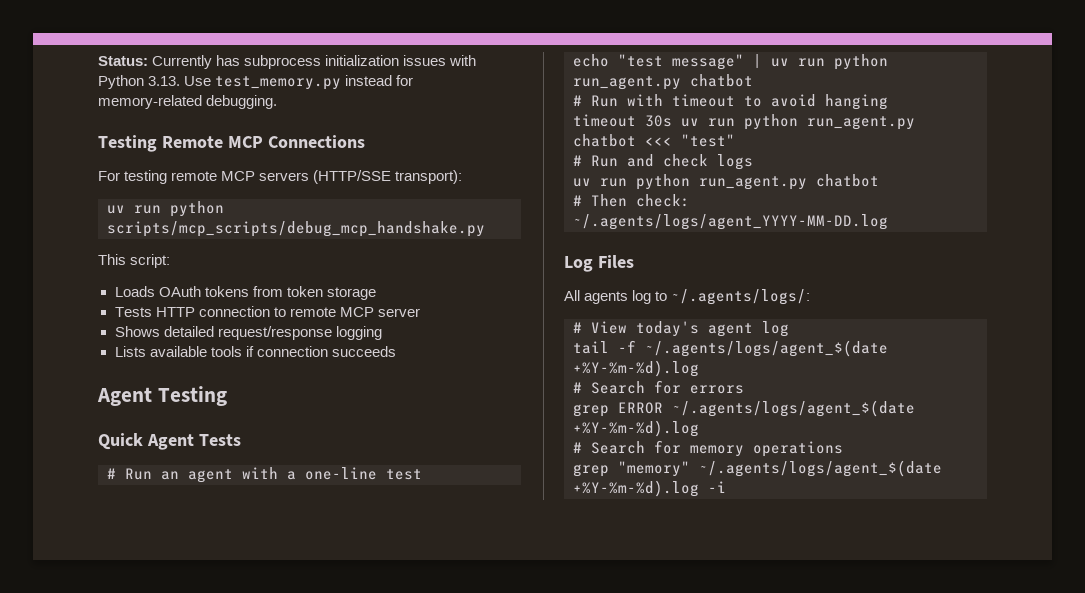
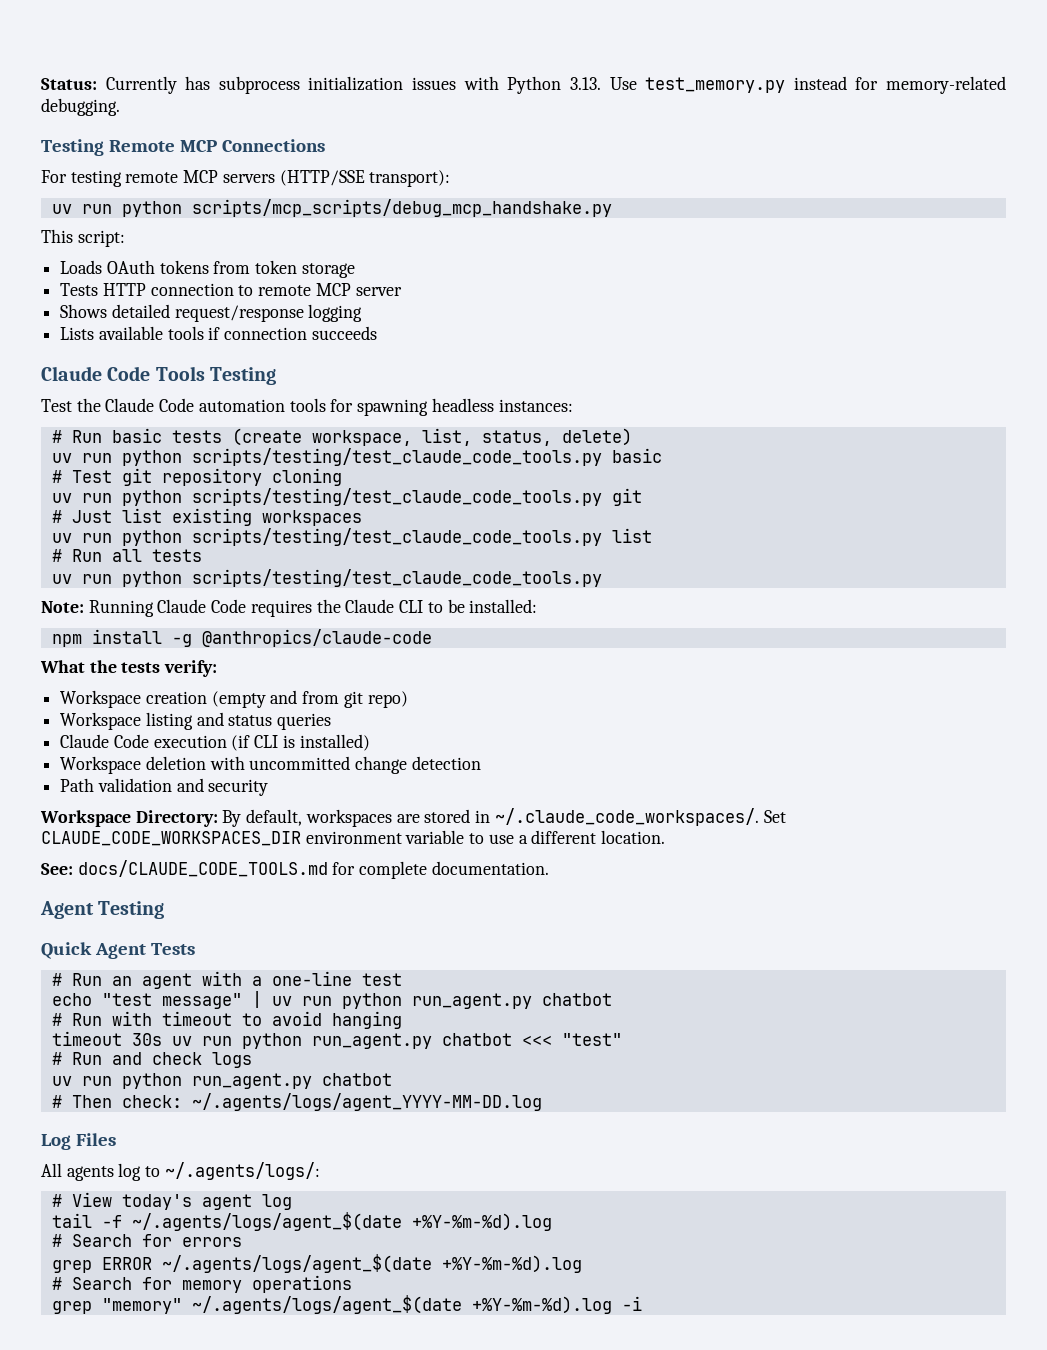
(396, 351) none -> [41,366,276,385] [41,398,573,416] [51,428,632,446] [51,448,662,466] [51,468,342,486] [51,488,642,506] [51,508,362,526] [51,528,652,546] [51,549,202,562] [51,569,602,587] [41,599,538,617] [51,629,432,647] [40,660,218,677] [60,690,408,708] [60,712,332,730] [60,734,370,751] [60,756,481,774] [60,778,269,796] [40,808,786,827] [41,830,666,846] [41,860,549,879] // Claude Code Tools Testing // Test the Claude Code automation tools for spawning headless instances: // # Run basic tests (create workspace, list, status, delete) // uv run python scripts/testing/test_claude_code_tools.py basic // # Test git repository cloning // uv run python scripts/testing/test_claude_code_tools.py git // # Just list existing workspaces // uv run python scripts/testing/test_claude_code_tools.py list // # Run all tests // uv run python scripts/testing/test_claude_code_tools.py // Note: Running Claude Code requires the Claude CLI to be installed: // npm install -g @anthropics/claude-code // What the tests verify: // Workspace creation (empty and from git repo) // Workspace listing and status queries // Claude Code execution (if CLI is installed) // Workspace deletion with uncommitted change detection // Path validation and security // Workspace Directory: By default, workspaces are stored in ~/.claude_code_workspaces/. Set CLAUDE_CODE_WORKSPACES_DIR environment variable to use a different location. // See: docs/CLAUDE_CODE_TOOLS.md for complete documentation.

